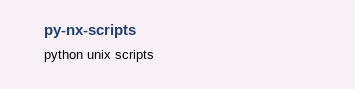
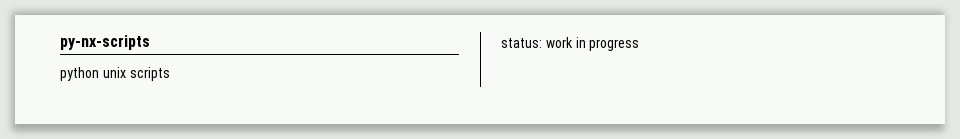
(154, 56) none -> [501,37,640,51] // status: work in progress

